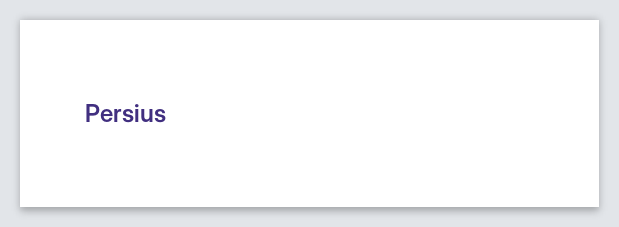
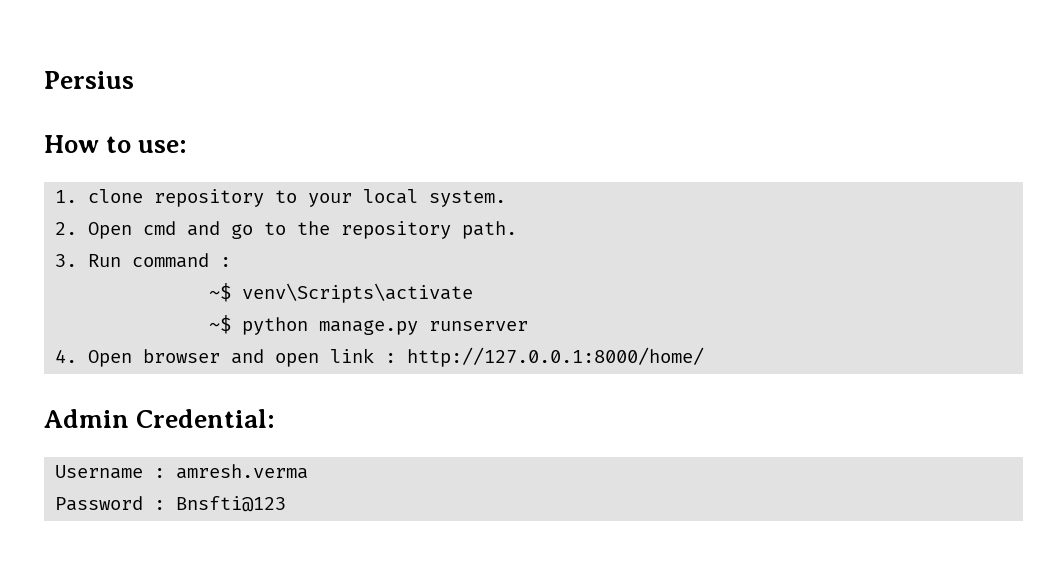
(166, 113) none -> [44,135,188,153] [55,189,507,207] [55,221,518,239] [55,253,232,268] [209,283,474,303] [209,315,529,335] [55,347,705,367] [44,409,276,428] [55,464,309,479] [55,496,287,512] // How to use: // 1. clone repository to your local system. // 2. Open cmd and go to the repository path. // 3. Run command : // ~$ venv\Scripts\activate // ~$ python manage.py runserver // 4. Open browser and open link : http://127.0.0.1:8000/home/ // Admin Credential: // Username : amresh.verma // Password : Bnsfti@123

